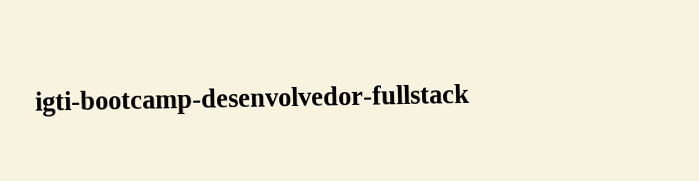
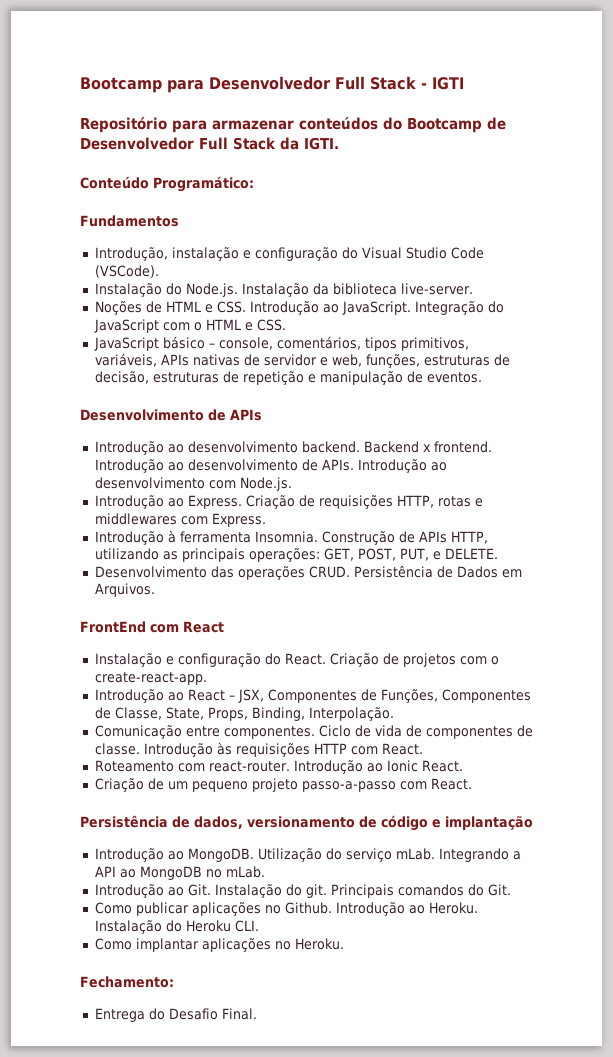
[34,83,470,117] igti-bootcamp-desenvolvedor-fullstack -> [80,76,464,93] [80,117,506,133] [80,137,339,150] [80,176,254,192] [80,215,179,227] [94,247,484,261] [94,265,159,278] [94,283,473,297] [94,301,504,315] [93,319,286,333] [93,336,469,351] [94,353,510,368] [94,371,482,385] [80,409,262,421] [94,441,492,455] [94,459,447,473] [94,477,292,491] [94,495,483,509] [94,513,266,527] [94,530,488,545] [94,548,498,562] [94,565,522,580] [94,583,155,597] [80,621,224,633] [94,653,499,667] [94,672,207,685] [94,689,531,703] [94,707,394,721] [94,725,533,739] [94,742,423,757] [94,760,463,774] [94,778,472,792] [80,815,533,831] [94,848,521,862] [94,866,265,880] [94,884,511,898] [94,902,478,916] [94,920,259,934] [94,938,344,952] [80,976,174,988] [94,1008,257,1022] Bootcamp para Desenvolvedor Full Stack - IGTI // Repositório para armazenar conteúdos do Bootcamp de Desenvolvedor Full Stack da IGTI. // Conteúdo Programático: // Fundamentos // Introdução, instalação e configuração do Visual Studio Code (VSCode). // Instalação do Node.js. Instalação da biblioteca live-server. // Noções de HTML e CSS. Introdução ao JavaScript. Integração do JavaScript com o HTML e CSS. // JavaScript básico – console, comentários, tipos primitivos, variáveis, APIs nativas de servidor e web, funções, estruturas de decisão, estruturas de repetição e manipulação de eventos. // Desenvolvimento de APIs // Introdução ao desenvolvimento backend. Backend x frontend. Introdução ao desenvolvimento de APIs. Introdução ao desenvolvimento com Node.js. // Introdução ao Express. Criação de requisições HTTP, rotas e middlewares com Express. // Introdução à ferramenta Insomnia. Construção de APIs HTTP, utilizando as principais operações: GET, POST, PUT, e DELETE. // Desenvolvimento das operações CRUD. Persistência de Dados em Arquivos. // FrontEnd com React // Instalação e configuração do React. Criação de projetos com o create-react-app. // Introdução ao React – JSX, Componentes de Funções, Componentes de Classe, State, Props, Binding, Interpolação. // Comunicação entre componentes. Ciclo de vida de componentes de classe. Introdução às requisições HTTP com React. // Roteamento com react-router. Introdução ao Ionic React. // Criação de um pequeno projeto passo-a-passo com React. // Persistência de dados, versionamento de código e implantação // Introdução ao MongoDB. Utilização do serviço mLab. Integrando a API ao MongoDB no mLab. // Introdução ao Git. Instalação do git. Principais comandos do Git. // Como publicar aplicações no Github. Introdução ao Heroku. Instalação do Heroku CLI. // Como implantar aplicações no Heroku. // Fechamento: // Entrega do Desafio Final.

